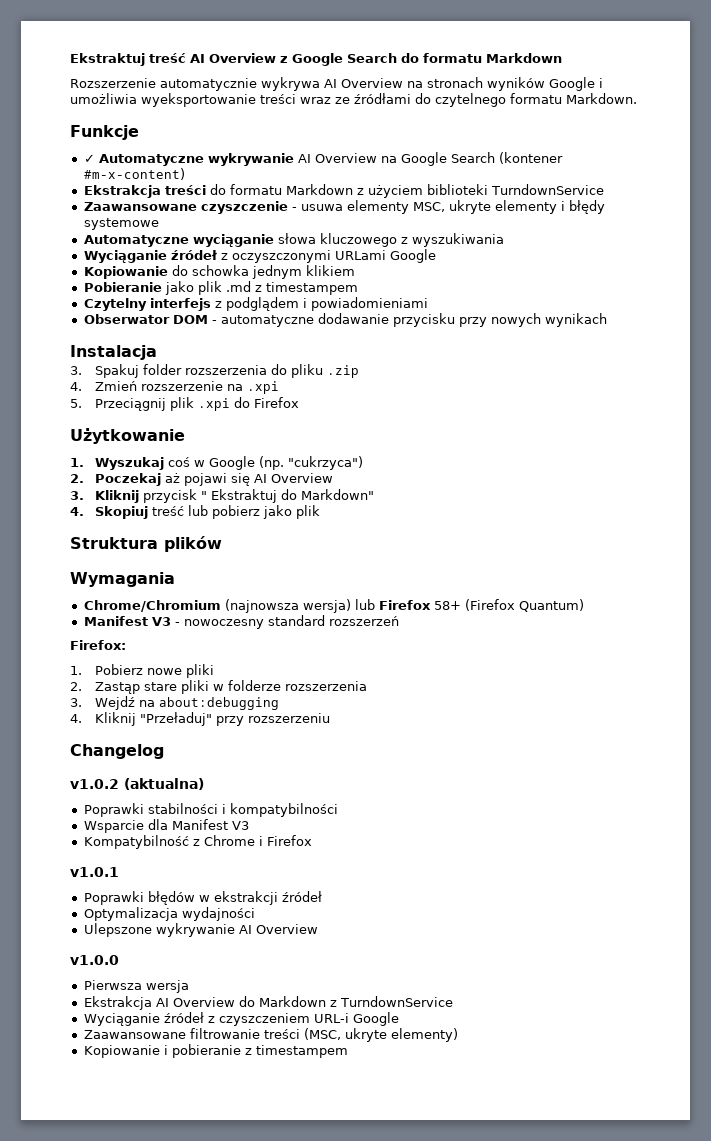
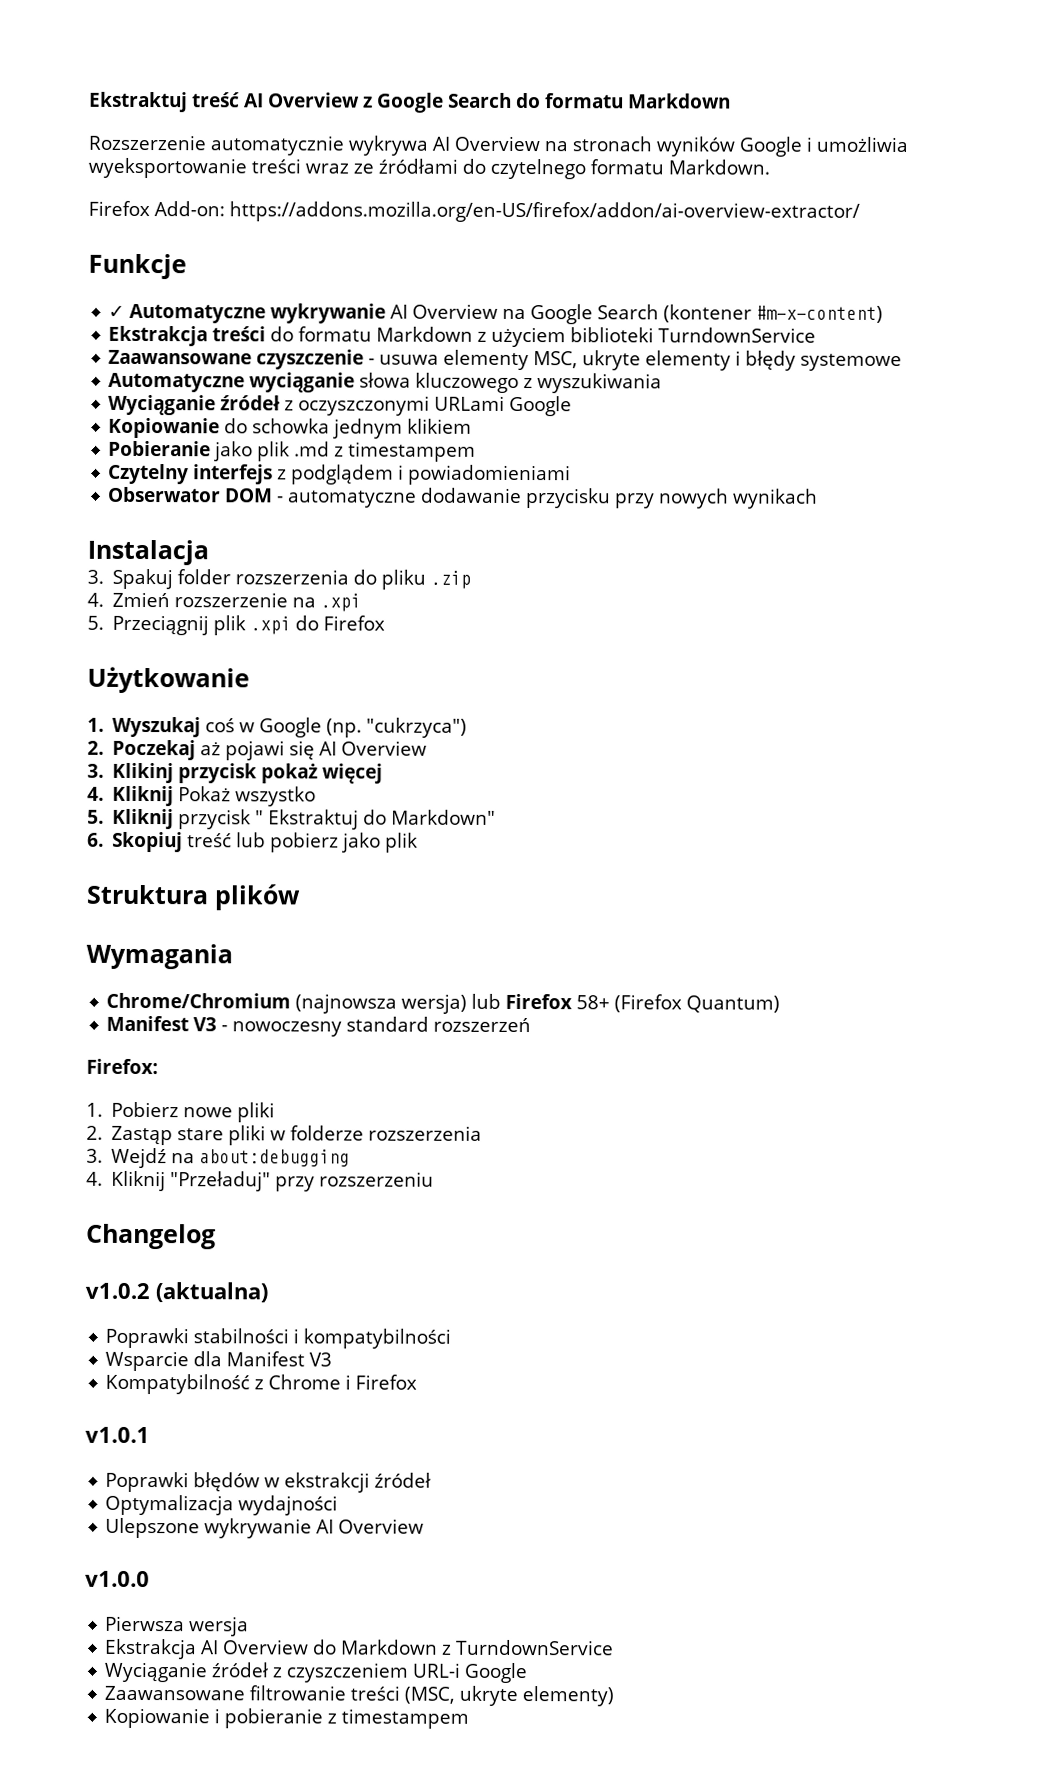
(637, 98) none -> [88,200,860,223] // Firefox Add-on: https://addons.mozilla.org/en-US/firefox/addon/ai-overview-extractor/
(84, 495) none -> [112,762,384,784] [87,785,317,807] [87,809,104,824] Klikinj przycisk pokaż więcej // 4. Kliknij Pokaż wszystko // 5.
[70,507,84,516] 4. -> [87,832,104,847] 6.

